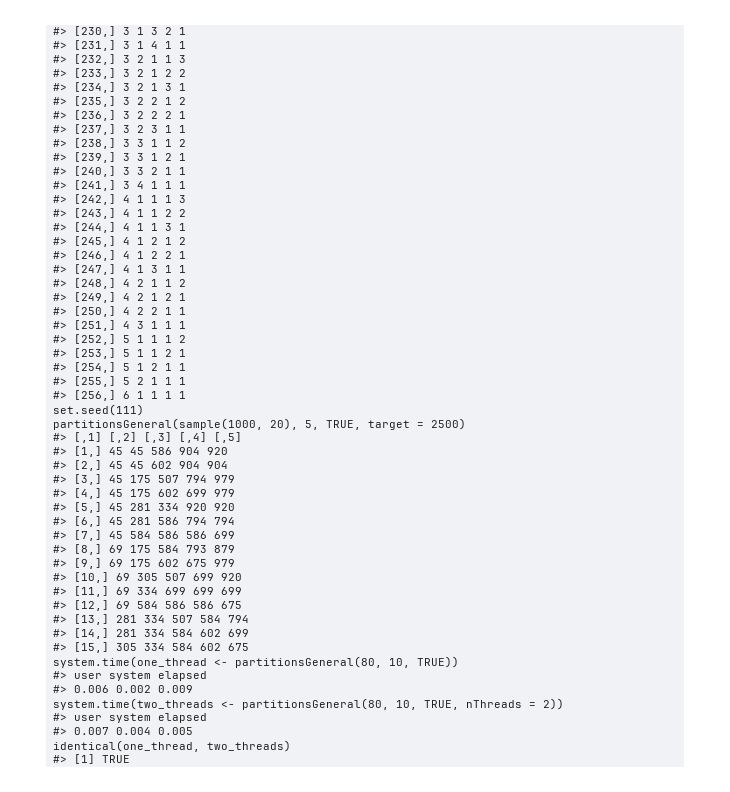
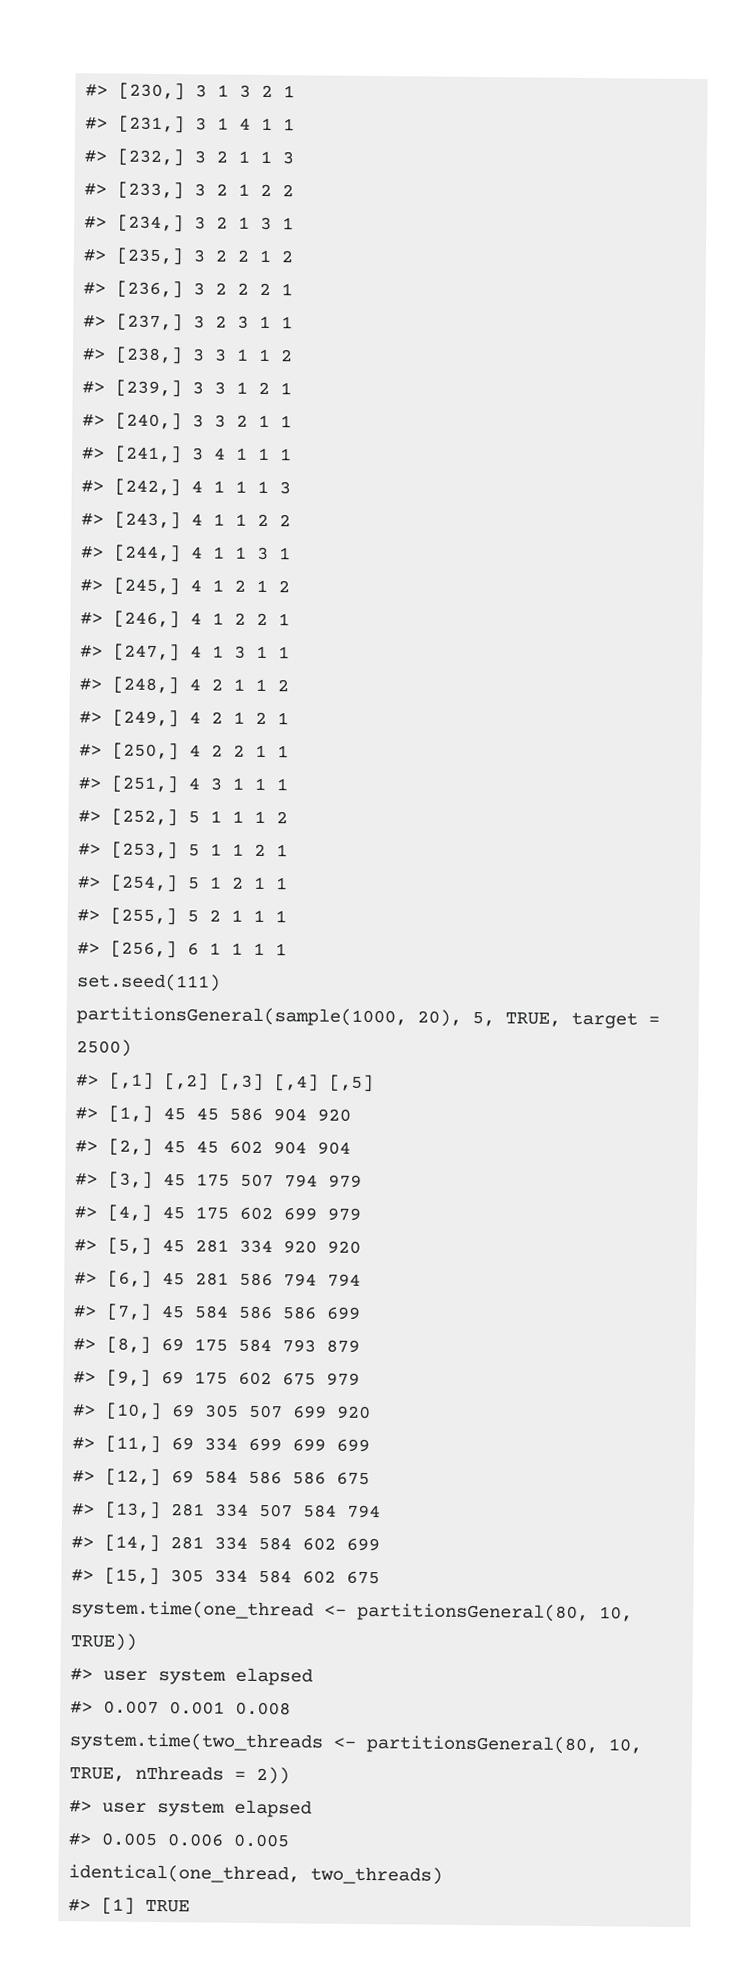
[73,685,193,693] 0.006 0.002 0.009 -> [102,1700,291,1716] 0.007 0.001 0.008
[73,727,151,735] 0.007 0.004 -> [100,1832,224,1847] 0.005 0.006

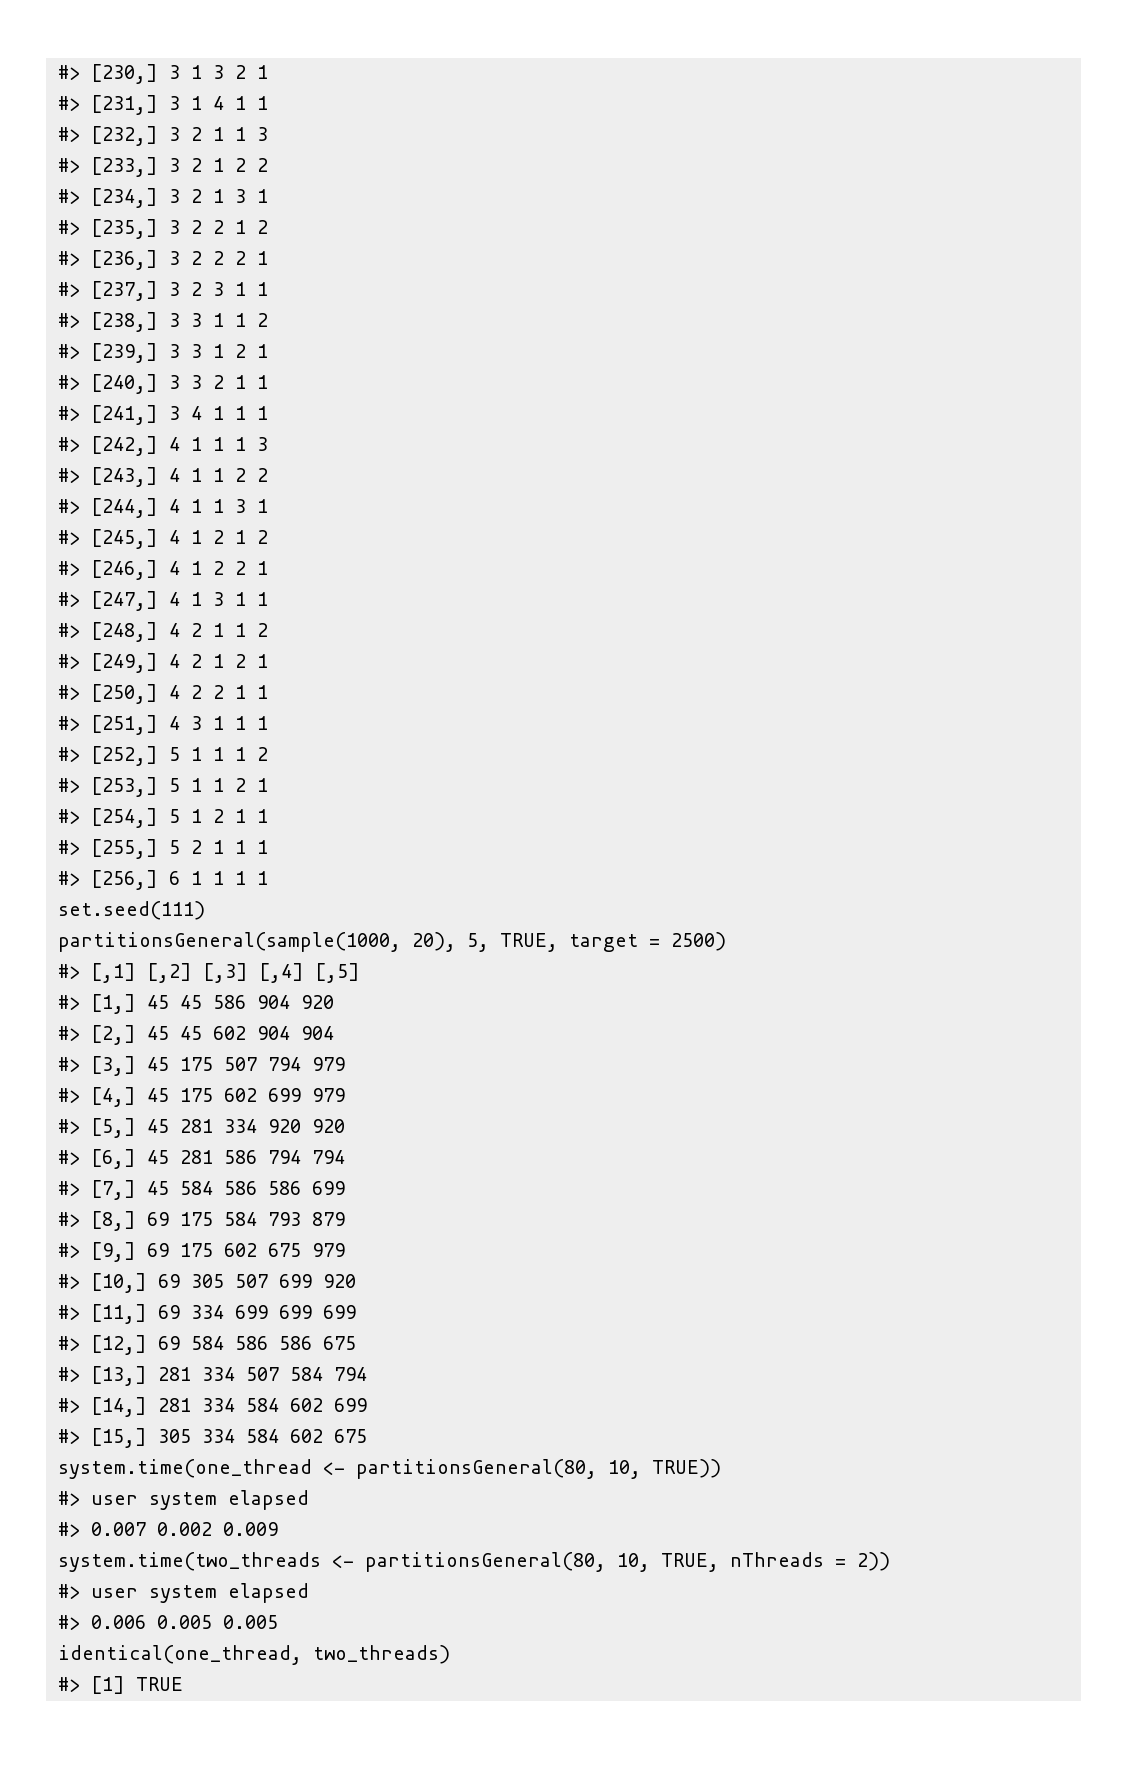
[168,1701,291,1716] 0.001 0.008 -> [157,1522,279,1536] 0.002 0.009
[100,1832,224,1847] 0.005 0.006 -> [91,1615,213,1629] 0.006 0.005

